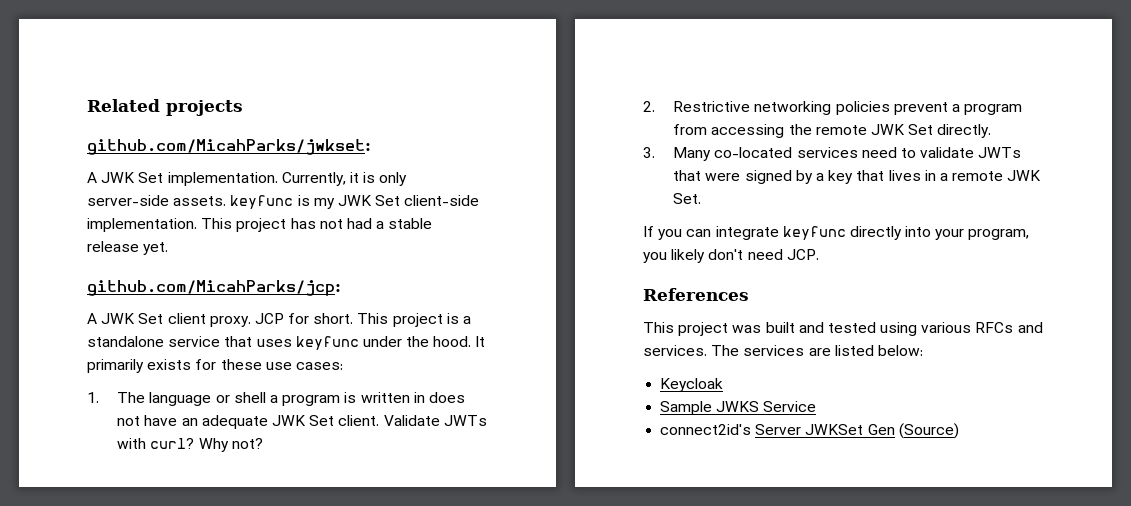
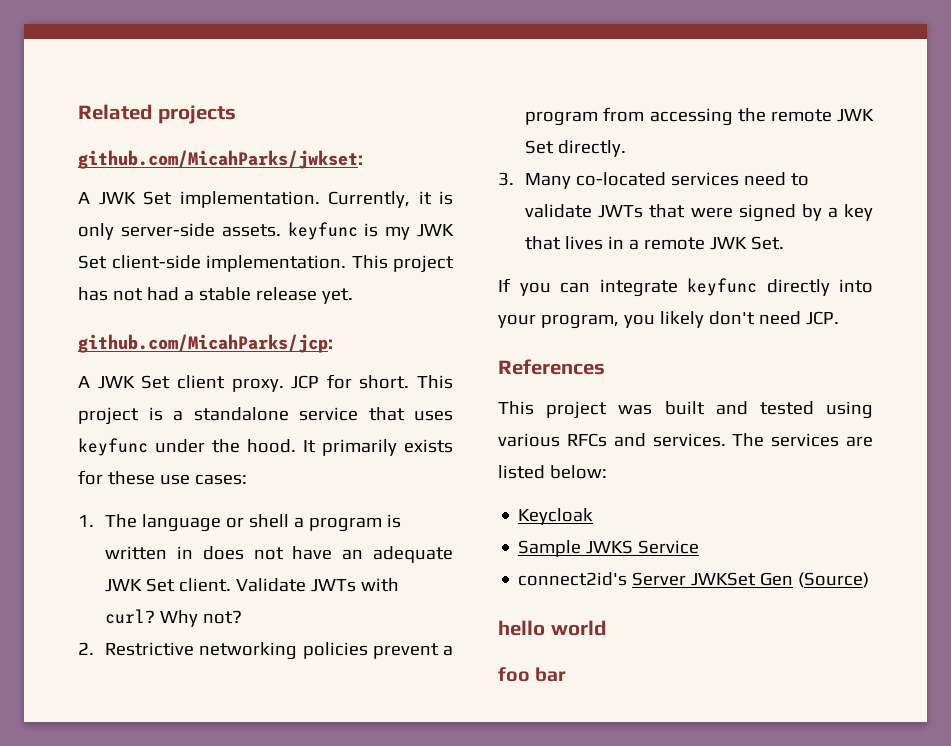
(959, 431) none -> [498,620,606,636] [498,667,567,682] // hello world // foo bar

